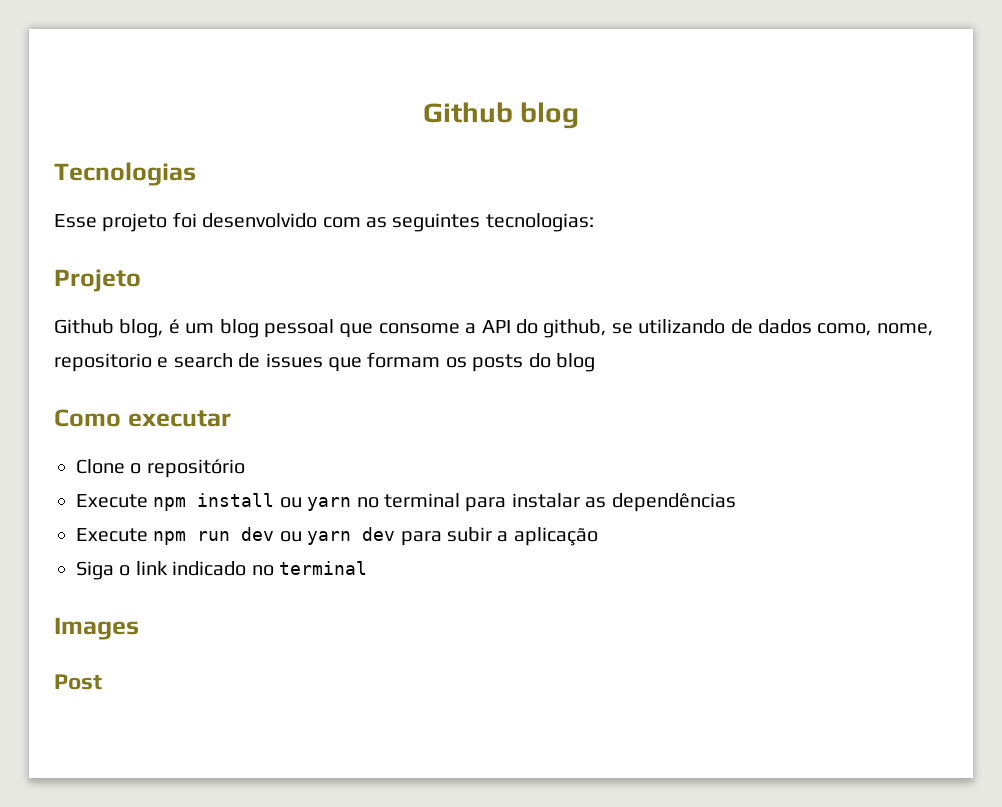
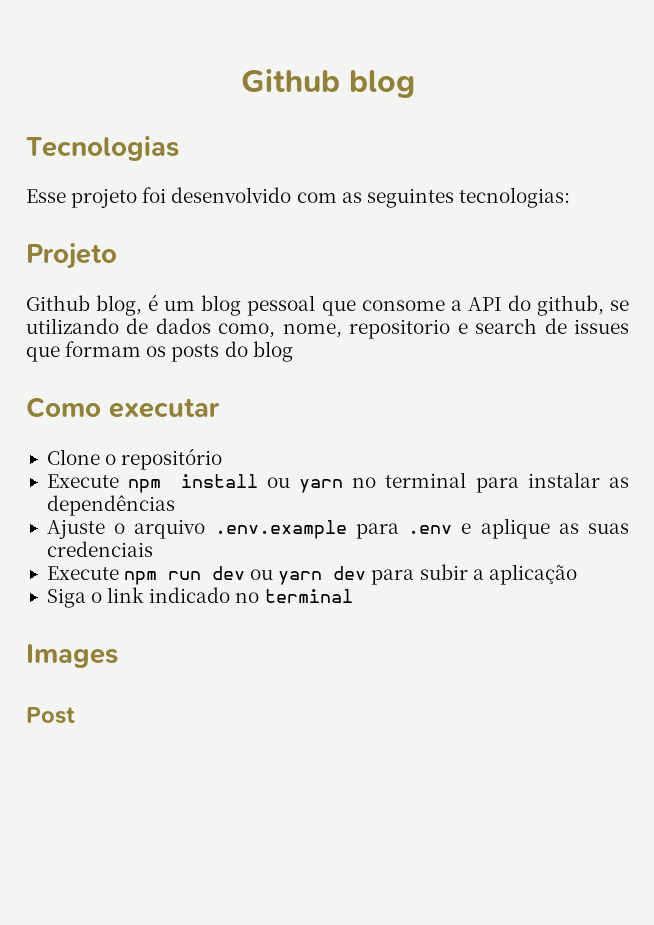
(736, 502) none -> [46,518,630,539] [46,541,153,557] // Ajuste o arquivo .env.example para .env e aplique as suas credenciais

